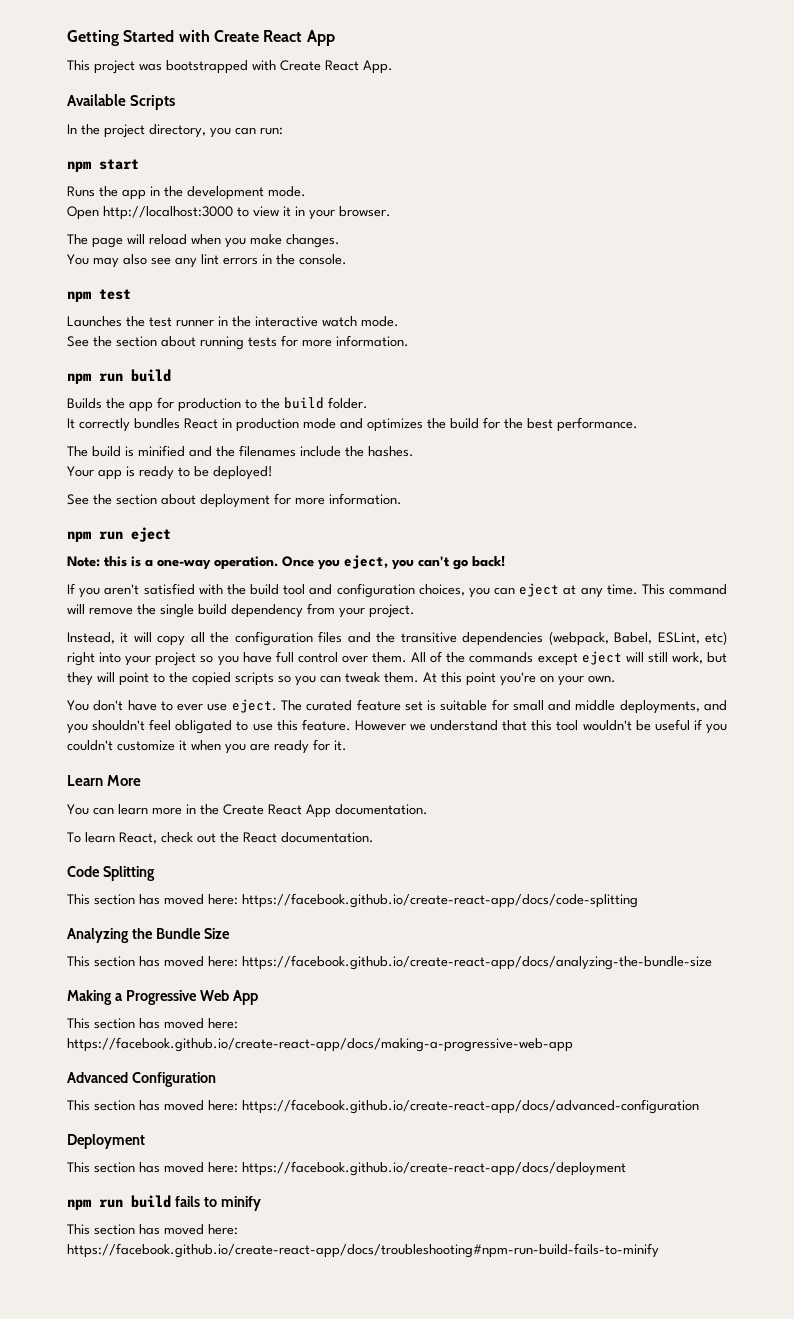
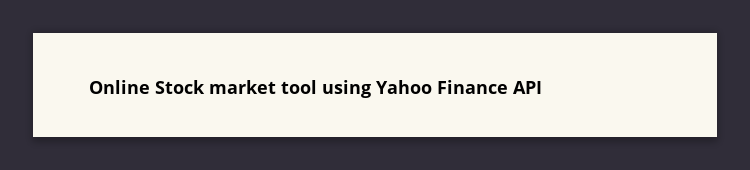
[67,30,335,46] [67,60,393,74] [67,94,176,110] [67,124,283,138] [67,159,139,172] [67,186,306,200] [67,206,391,220] [67,234,340,248] [67,254,347,268] [67,289,131,302] [67,316,399,327] [67,335,409,350] [67,369,171,384] [67,397,368,412] [67,417,638,432] [67,445,414,457] [67,466,273,480] [67,493,402,508] [67,527,171,542] [67,555,505,570] [67,583,727,598] [67,603,415,618] [67,631,727,646] [67,651,728,666] [67,672,616,686] [67,699,727,714] [67,719,727,734] [67,739,347,754] [67,775,142,786] [67,804,428,818] [67,832,374,844] [67,866,155,881] [67,893,638,908] [67,928,230,943] [67,955,712,970] [67,990,258,1005] [67,1018,238,1029] [67,1037,573,1052] [67,1072,216,1087] [67,1099,699,1114] [67,1134,145,1149] [67,1161,626,1176] [67,1195,261,1211] [67,1224,238,1235] [67,1243,659,1258] Getting Started with Create React App // This project was bootstrapped with Create React App. // Available Scripts // In the project directory, you can run: // npm start // Runs the app in the development mode. // Open http://localhost:3000 to view it in your browser. // The page will reload when you make changes. // You may also see any lint errors in the console. // npm test // Launches the test runner in the interactive watch mode. // See the section about running tests for more information. // npm run build // Builds the app for production to the build folder. // It correctly bundles React in production mode and optimizes the build for the best performance. // The build is minified and the filenames include the hashes. // Your app is ready to be deployed! // See the section about deployment for more information. // npm run eject // Note: this is a one-way operation. Once you eject, you can't go back! // If you aren't satisfied with the build tool and configuration choices, you can eject at any time. This command will remove the single build dependency from your project. // Instead, it will copy all the configuration files and the transitive dependencies (webpack, Babel, ESLint, etc) right into your project so you have full control over them. All of the commands except eject will still work, but they will point to the copied scripts so you can tweak them. At this point you're on your own. // You don't have to ever use eject. The curated feature set is suitable for small and middle deployments, and you shouldn't feel obligated to use this feature. However we understand that this tool wouldn't be useful if you couldn't customize it when you are ready for it. // Learn More // You can learn more in the Create React App documentation. // To learn React, check out the React documentation. // Code Splitting // This section has moved here: https://facebook.github.io/create-react-app/docs/code-splitting // Analyzing the Bundle Size // This section has moved here: https://facebook.github.io/create-react-app/docs/analyzing-the-bundle-size // Making a Progressive Web App // This section has moved here: https://facebook.github.io/create-react-app/docs/making-a-progressive-web-app // Advanced Configuration // This section has moved here: https://facebook.github.io/create-react-app/docs/advanced-configuration // Deployment // This section has moved here: https://facebook.github.io/create-react-app/docs/deployment // npm run build fails to minify // This section has moved here: https://facebook.github.io/create-react-app/docs/troubleshooting#npm-run-build-fails-to-minify -> [89,80,542,98] Online Stock market tool using Yahoo Finance API

